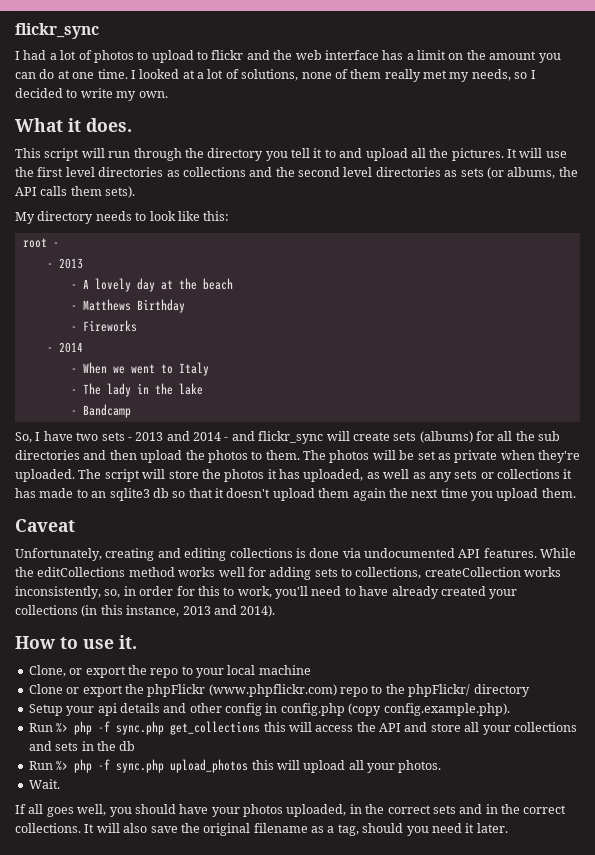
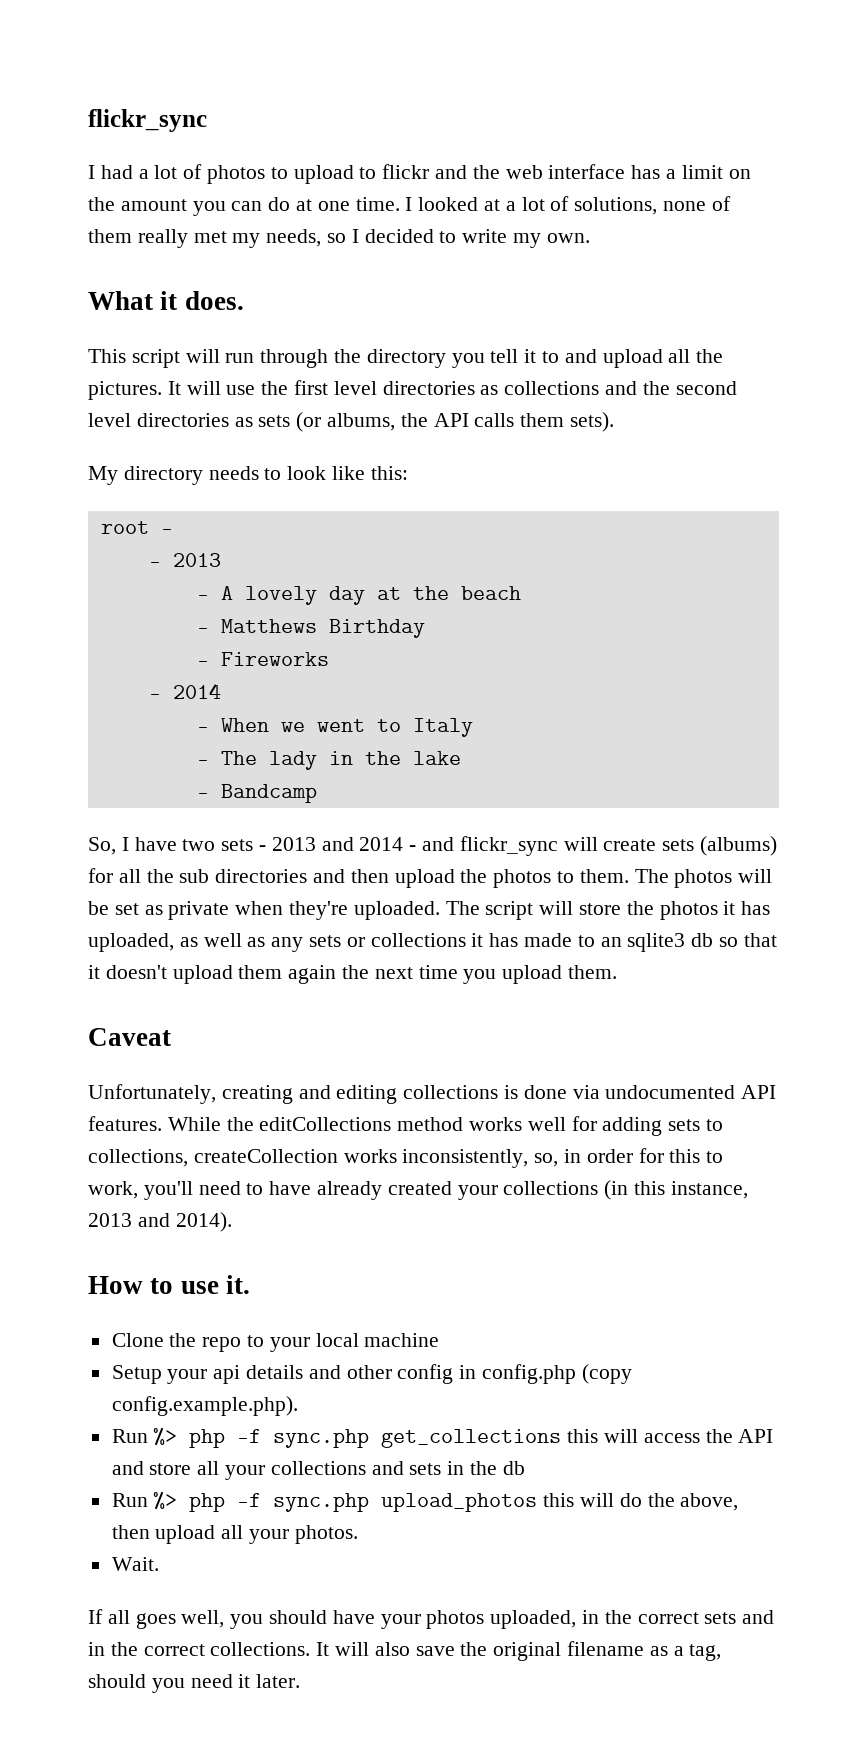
[28,665,126,678] Clone, or export -> [111,1333,164,1347] Clone
[28,684,530,697] // Clone or export the phpFlickr (www.phpflickr.com) repo to the phpFlickr/ directory -> (440, 1340) none
(300, 765) none -> [619,1493,739,1511] [111,1525,150,1539] do the above, then

